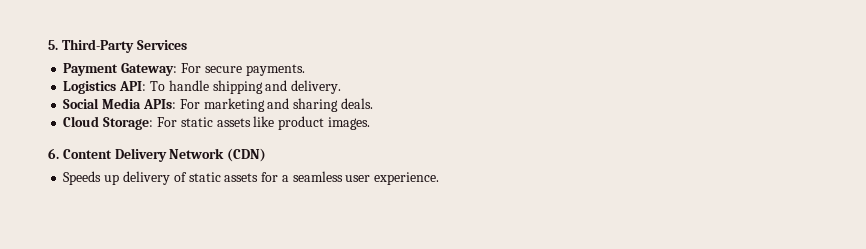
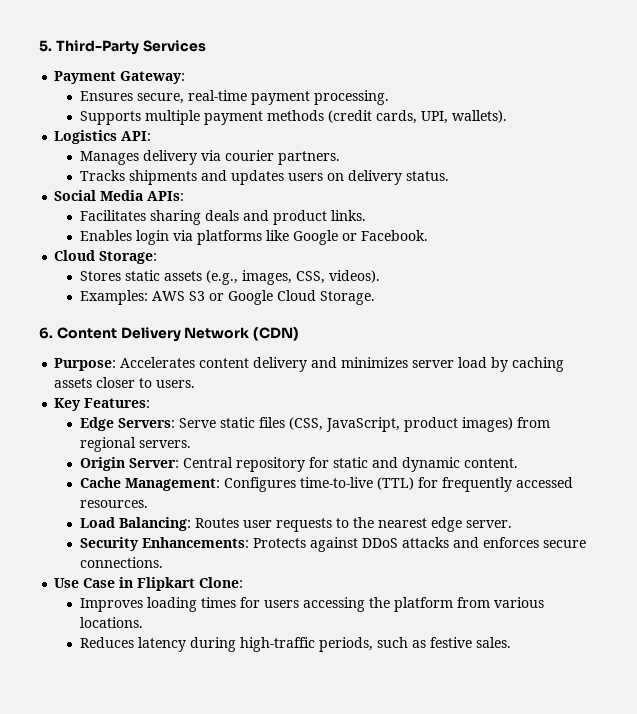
[180,63,305,76] [63,80,342,94] [63,98,373,112] For secure payments. // Logistics API: To handle shipping and delivery. // Social Media APIs: For marketing and sharing deals. -> [79,90,389,105] [79,110,507,125] [54,130,152,144] [79,150,340,165] [79,170,449,185] [54,190,185,201] [79,210,366,225] [79,230,428,245] // Ensures secure, real-time payment processing. // Supports multiple payment methods (credit cards, UPI, wallets). // Logistics API: // Manages delivery via courier partners. // Tracks shipments and updates users on delivery status. // Social Media APIs: // Facilitates sharing deals and product links. // Enables login via platforms like Google or Facebook.
[156,116,370,130] For static assets like product images. -> [79,270,380,285] [79,290,375,305] // Stores static assets (e.g., images, CSS, videos). // Examples: AWS S3 or Google Cloud Storage.
[63,171,440,185] Speeds up delivery of static assets for a seamless user experience. -> [54,357,565,372] [54,377,196,388] [54,398,151,411] [79,417,550,432] [79,437,191,452] [79,457,518,472] [79,477,573,492] [79,500,148,508] [79,517,512,532] [79,537,586,552] [79,557,163,568] [54,577,244,591] [79,597,544,612] [79,617,143,628] [79,637,511,652] Purpose: Accelerates content delivery and minimizes server load by caching assets closer to users. // Key Features: // Edge Servers: Serve static files (CSS, JavaScript, product images) from regional servers. // Origin Server: Central repository for static and dynamic content. // Cache Management: Configures time-to-live (TTL) for frequently accessed resources. // Load Balancing: Routes user requests to the nearest edge server. // Security Enhancements: Protects against DDoS attacks and enforces secure connections. // Use Case in Flipkart Clone: // Improves loading times for users accessing the platform from various locations. // Reduces latency during high-traffic periods, such as festive sales.

